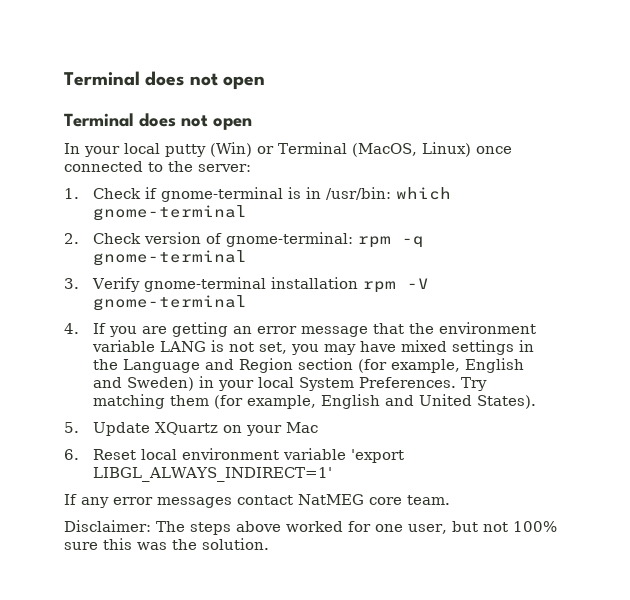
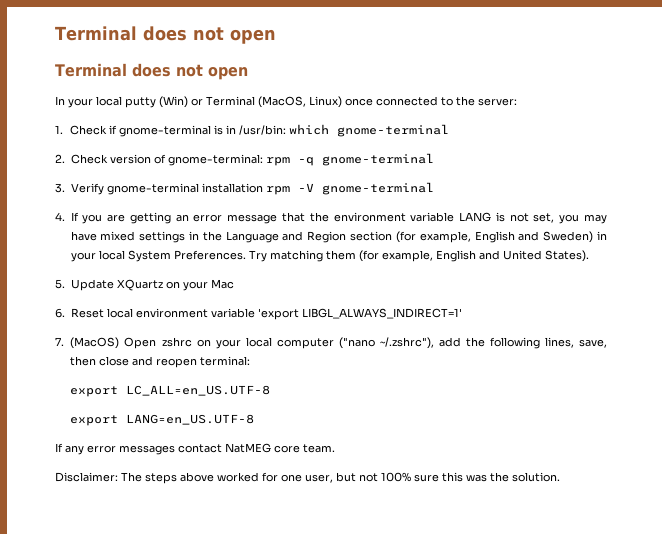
(332, 474) none -> [55,337,607,349] [70,356,251,368] [70,385,271,397] [70,414,255,426] // 7. (MacOS) Open zshrc on your local computer ("nano ~/.zshrc"), add the following lines, save, then close and reopen terminal: // export LC_ALL=en_US.UTF-8 // export LANG=en_US.UTF-8

